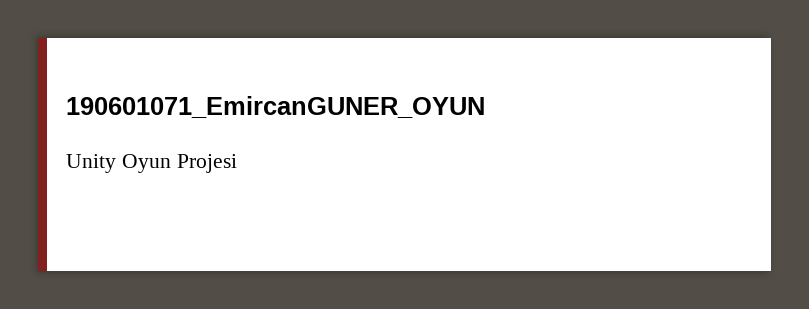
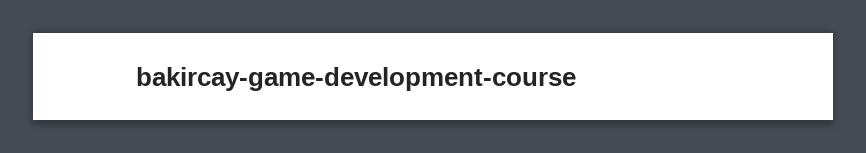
[66,96,485,118] [66,154,237,173] 190601071_EmircanGUNER_OYUN // Unity Oyun Projesi -> [136,67,576,91] bakircay-game-development-course

